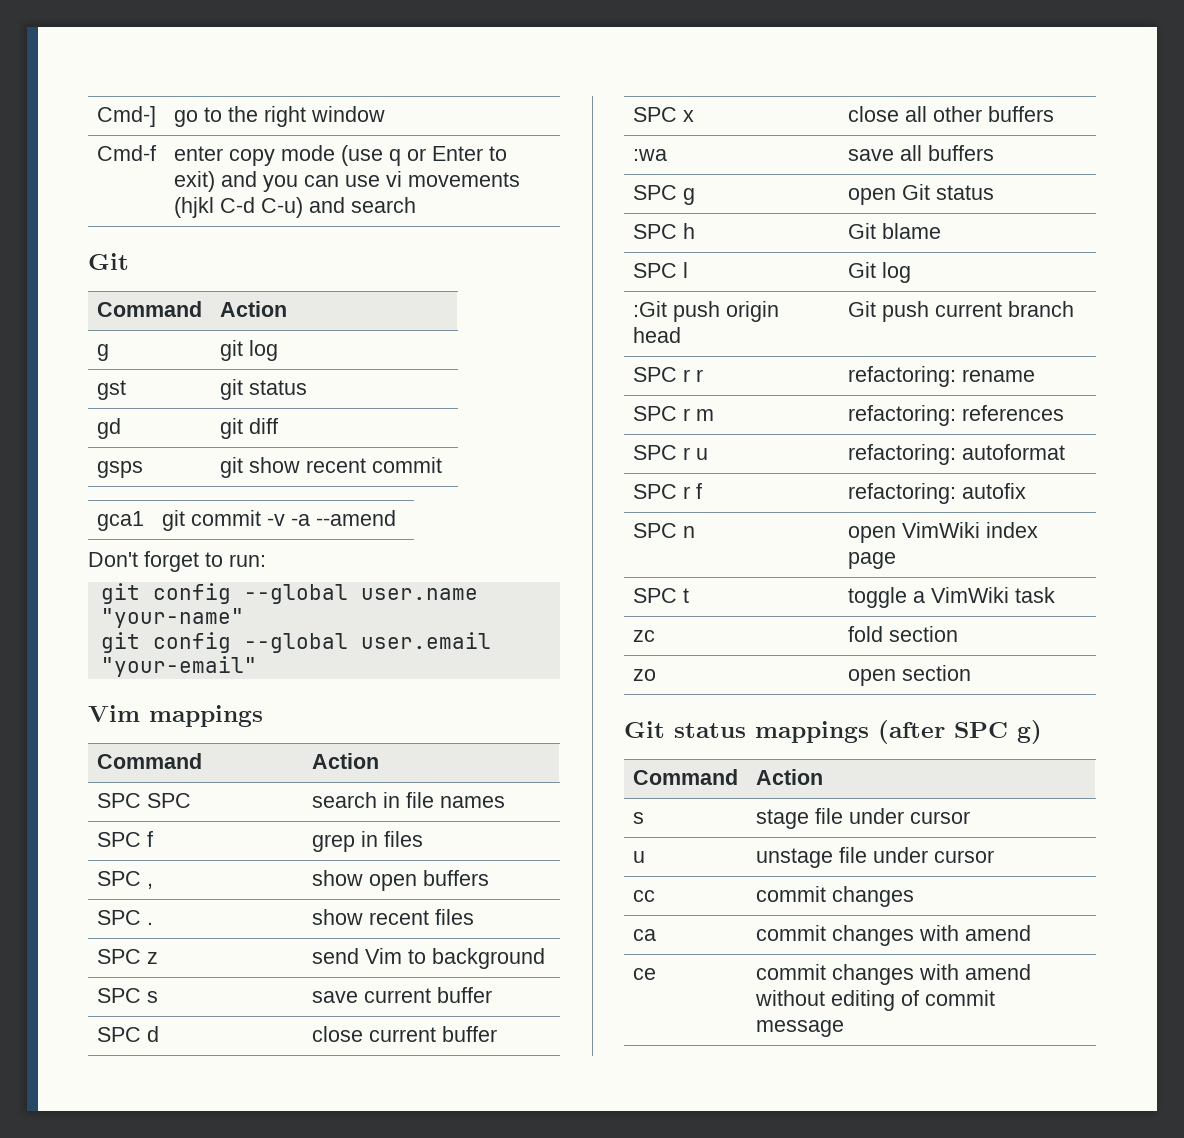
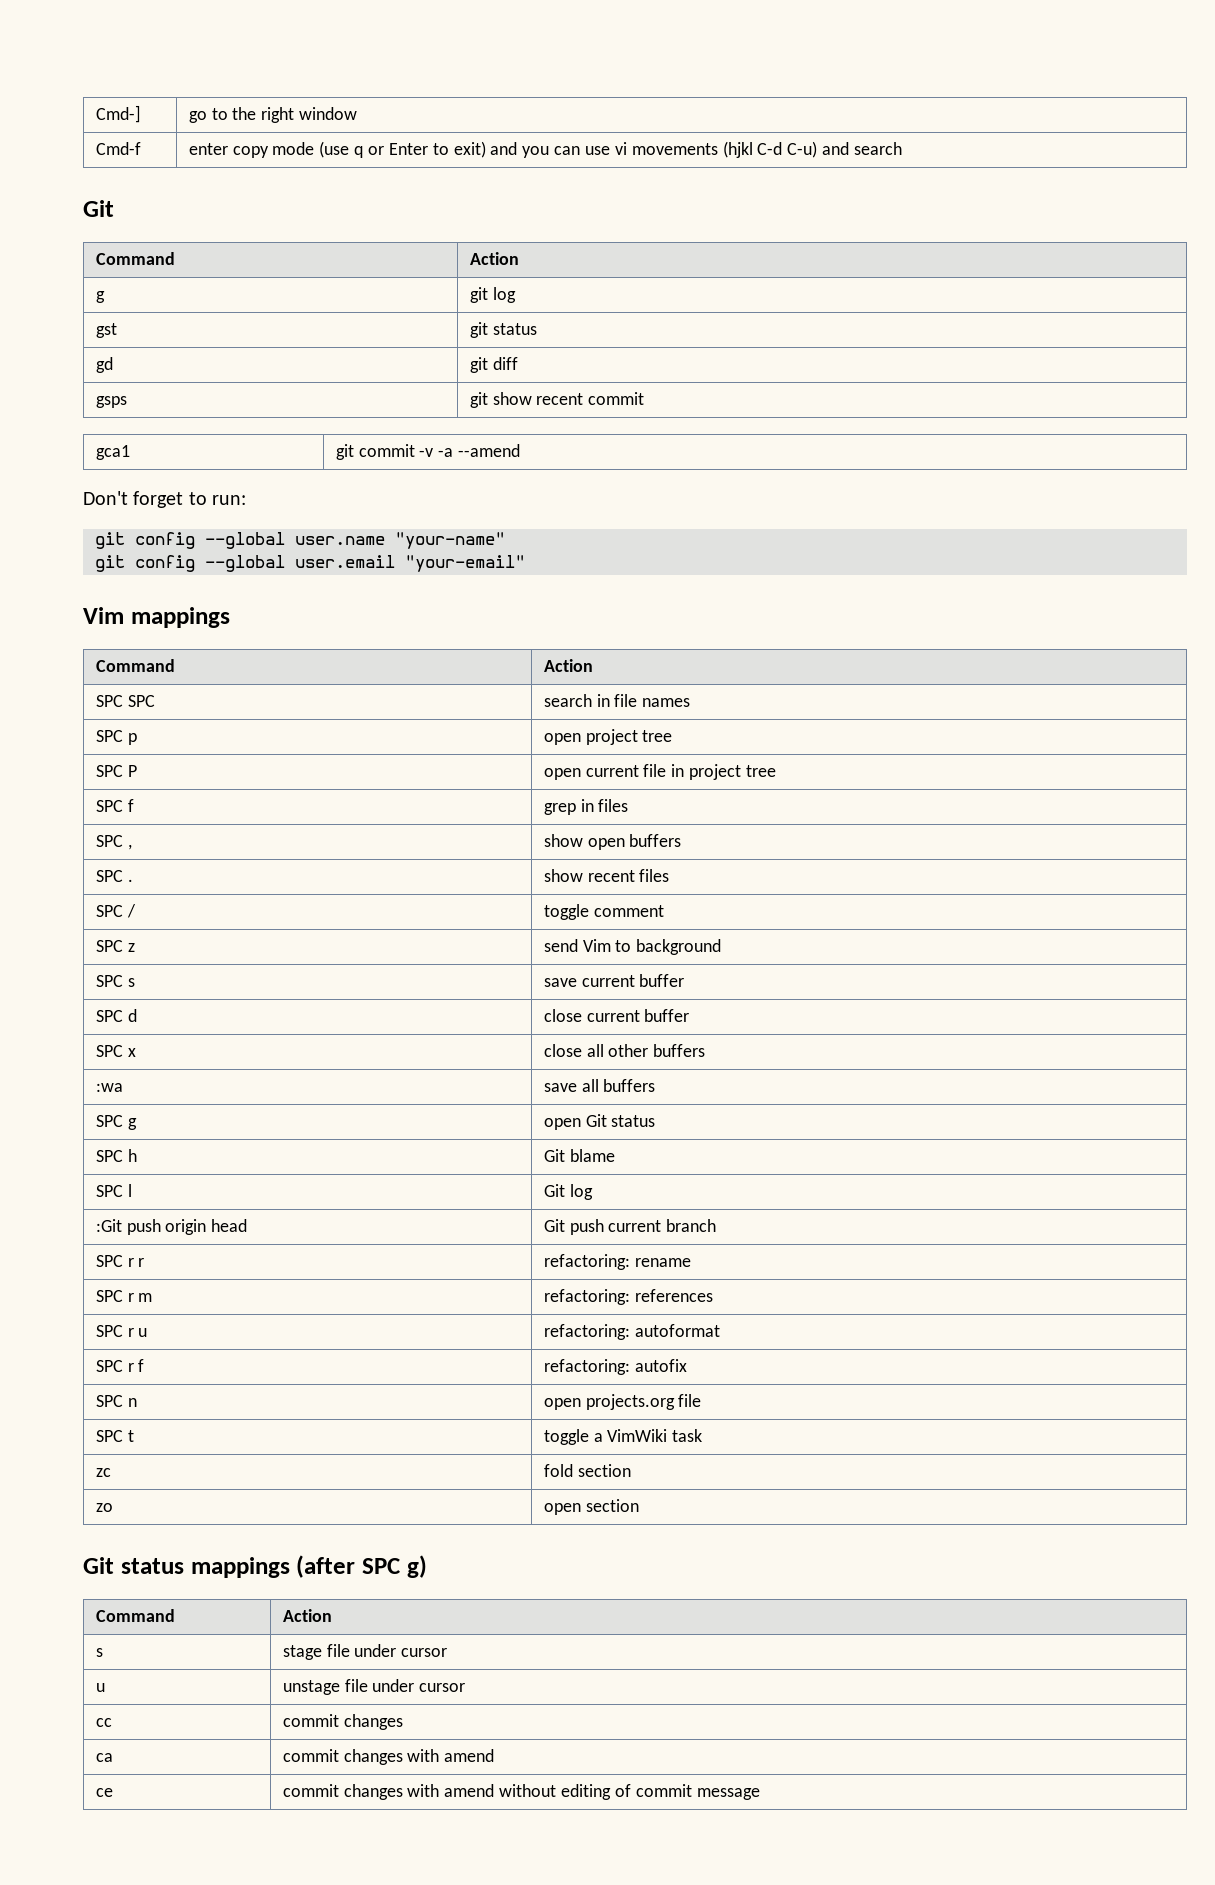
(505, 802) none -> [95,730,137,745] [543,729,673,745] [95,765,137,777] [543,764,776,780] // SPC p | open project tree // SPC P | open current file in project tree
(474, 917) none -> [95,904,136,918] [543,904,664,920] // SPC / | toggle comment
[901,522,1038,538] [847,552,896,569] VimWiki index page -> [585,1394,702,1410] projects.org file

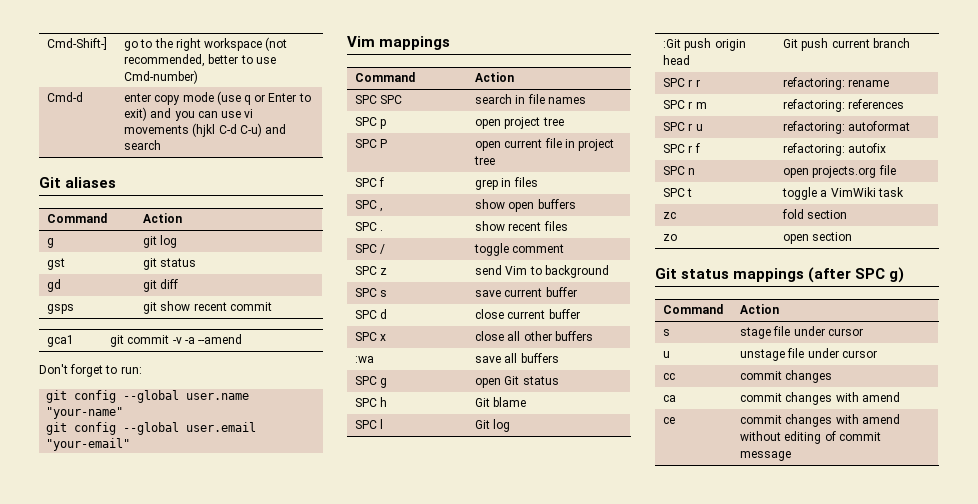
[95,105,141,123] Cmd-] -> [47,37,108,50] Cmd-Shift-]
[299,107,358,120] [95,142,141,155] window // Cmd-f -> [203,37,288,51] [124,54,276,67] [124,70,199,84] [47,92,84,102] workspace (not recommended, better to use Cmd-number) // Cmd-d
(114, 208) none -> [65,177,117,188] aliases

